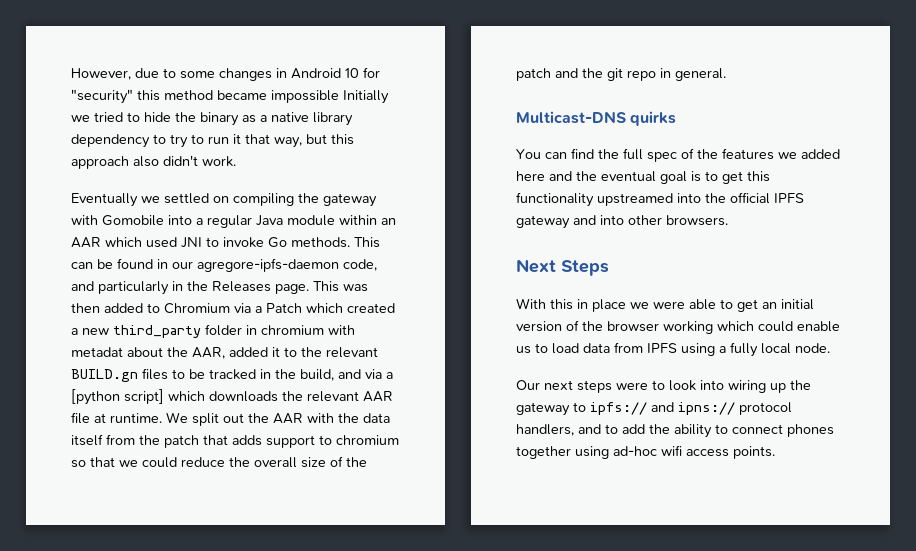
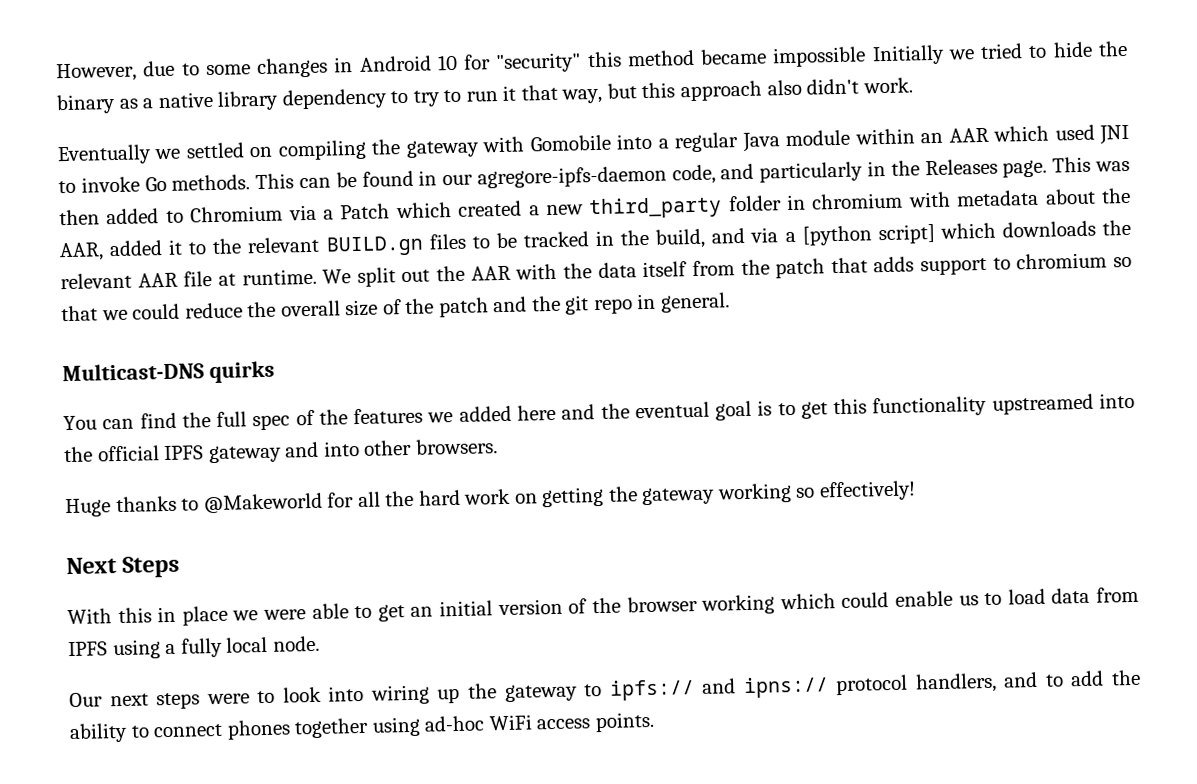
[71,347,123,357] metadat -> [956,189,1040,207] metadata
(728, 220) none -> [65,480,917,518] // Huge thanks to @Makeworld for all the hard work on getting the gateway working so effectively!
[661,445,682,456] wifi -> [488,714,532,731] WiFi

